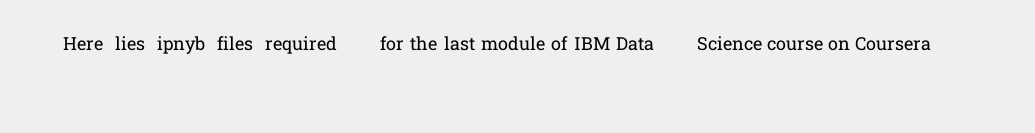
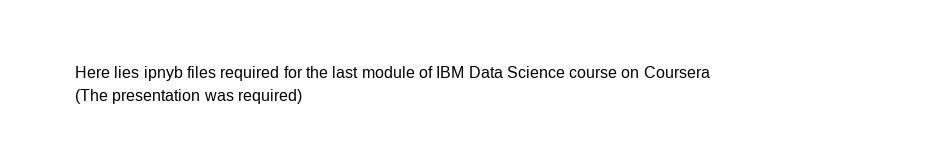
(931, 44) none -> [75,89,302,104] // (The presentation was required)

